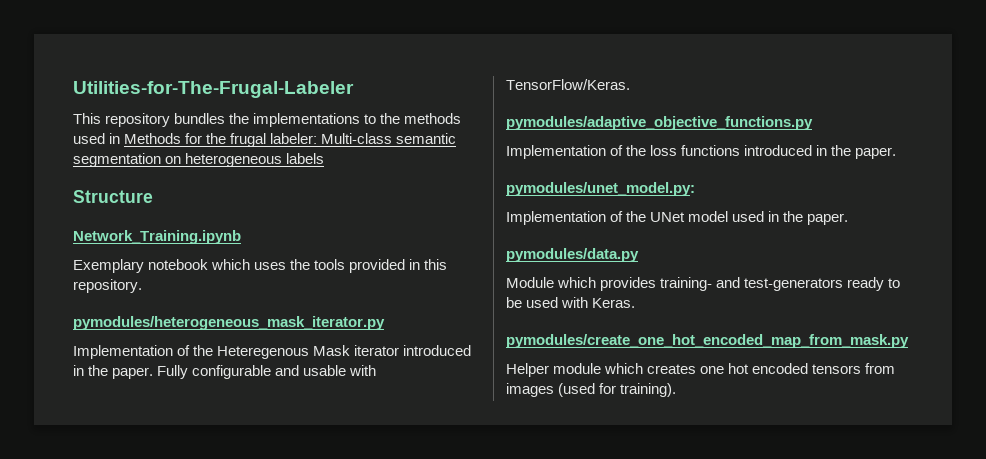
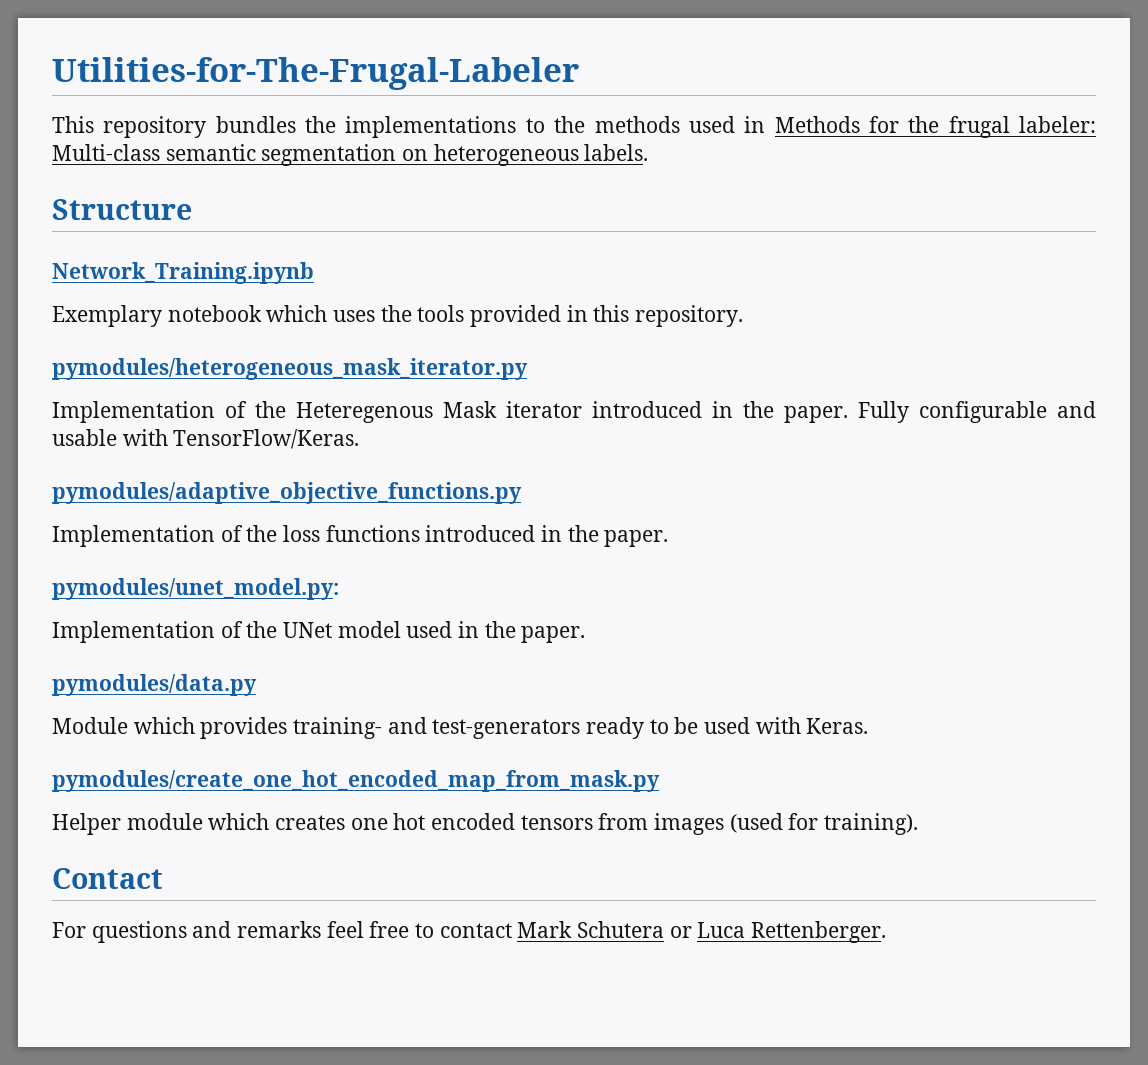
[286,153,325,164] labels -> [584,144,649,161] labels.
(677, 390) none -> [52,868,163,889] [52,921,887,943] // Contact // For questions and remarks feel free to contact Mark Schutera or Luca Rettenberger.

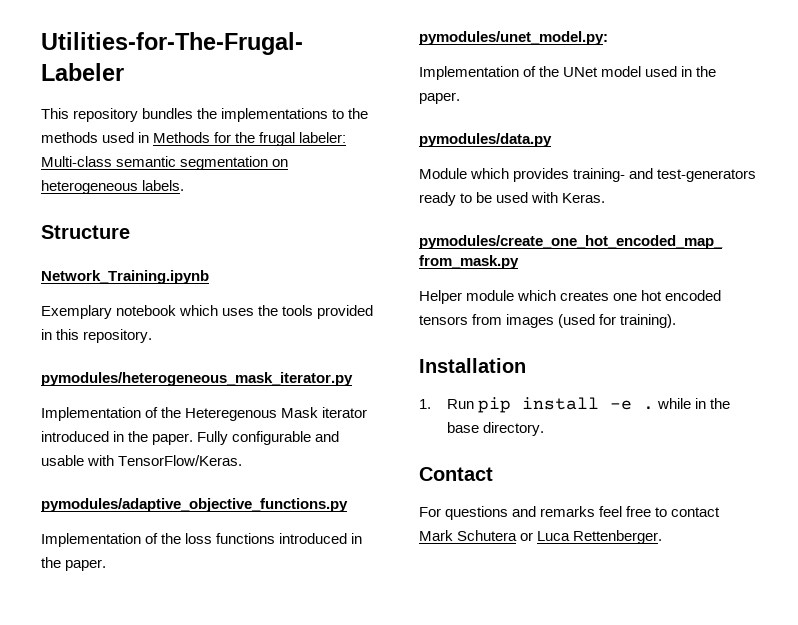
(919, 824) none -> [419,358,526,373] [419,397,730,413] [446,422,544,436] // Installation // 1. Run pip install -e . while in the base directory.

